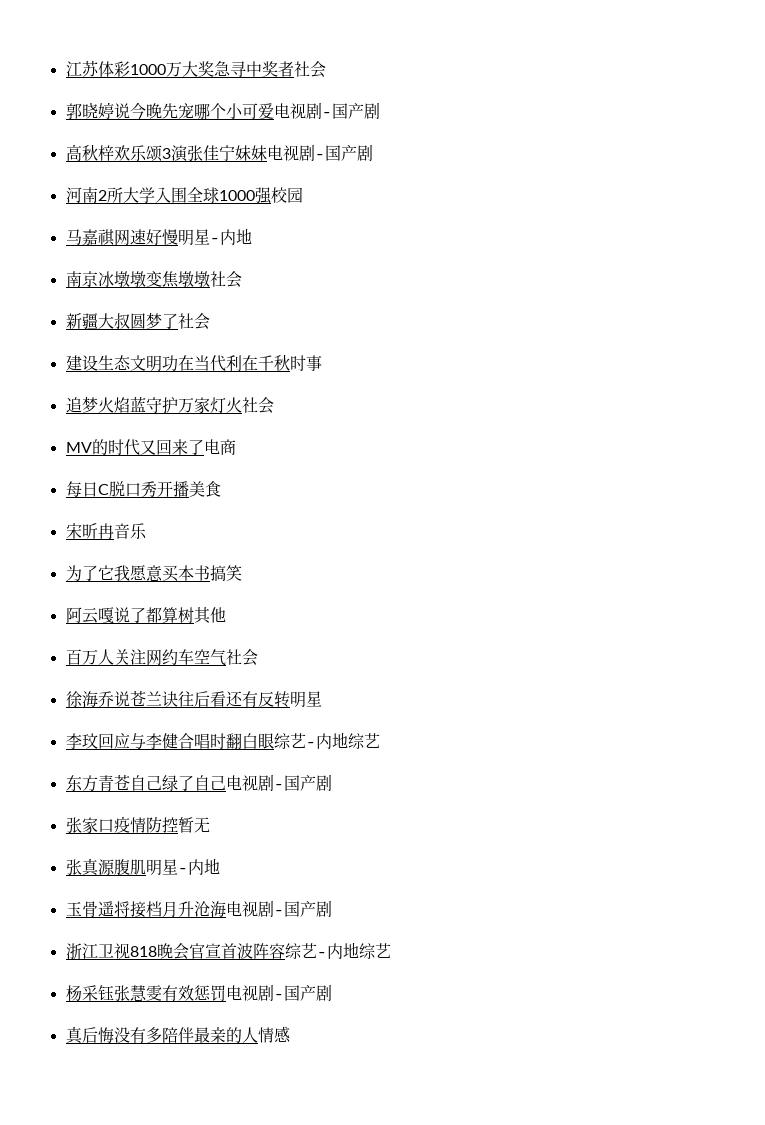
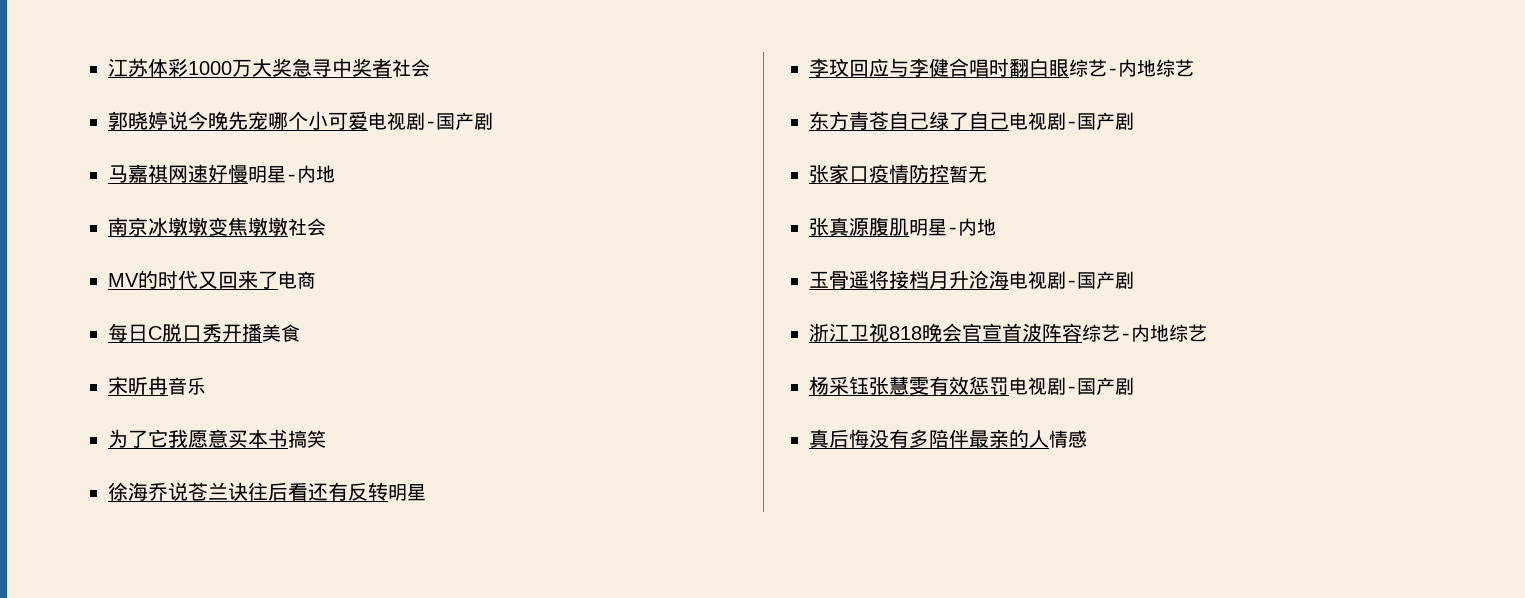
[65,144,373,162] [65,187,303,204] // 高秋梓欢乐颂3演张佳宁妹妹电视剧-国产剧 // 河南2所大学入围全球1000强校园 -> (493, 121) none
[65,312,210,330] [65,354,322,372] [65,396,274,414] // 新疆大叔圆梦了社会 // 建设生态文明功在当代利在千秋时事 // 追梦火焰蓝守护万家灯火社会 -> (326, 227) none
[65,607,226,624] [65,649,258,666] // 阿云嘎说了都算树其他 // 百万人关注网约车空气社会 -> (326, 439) none

